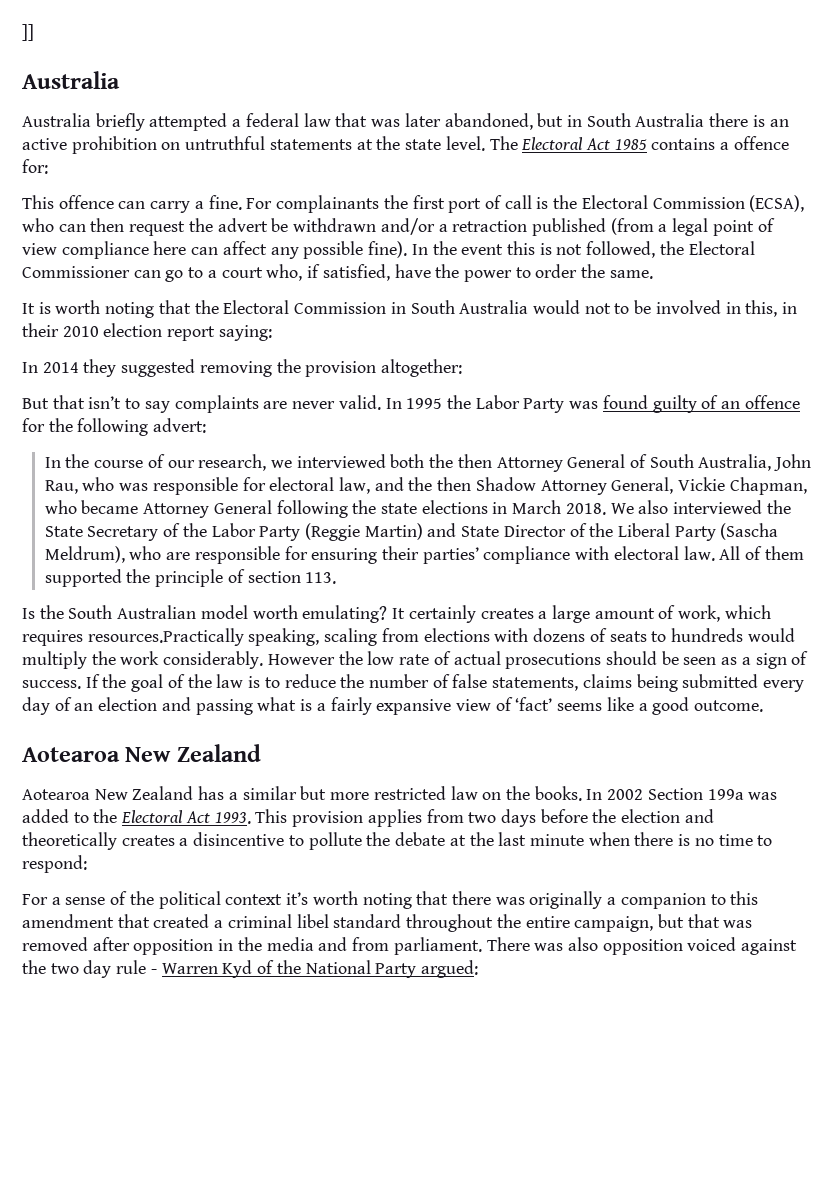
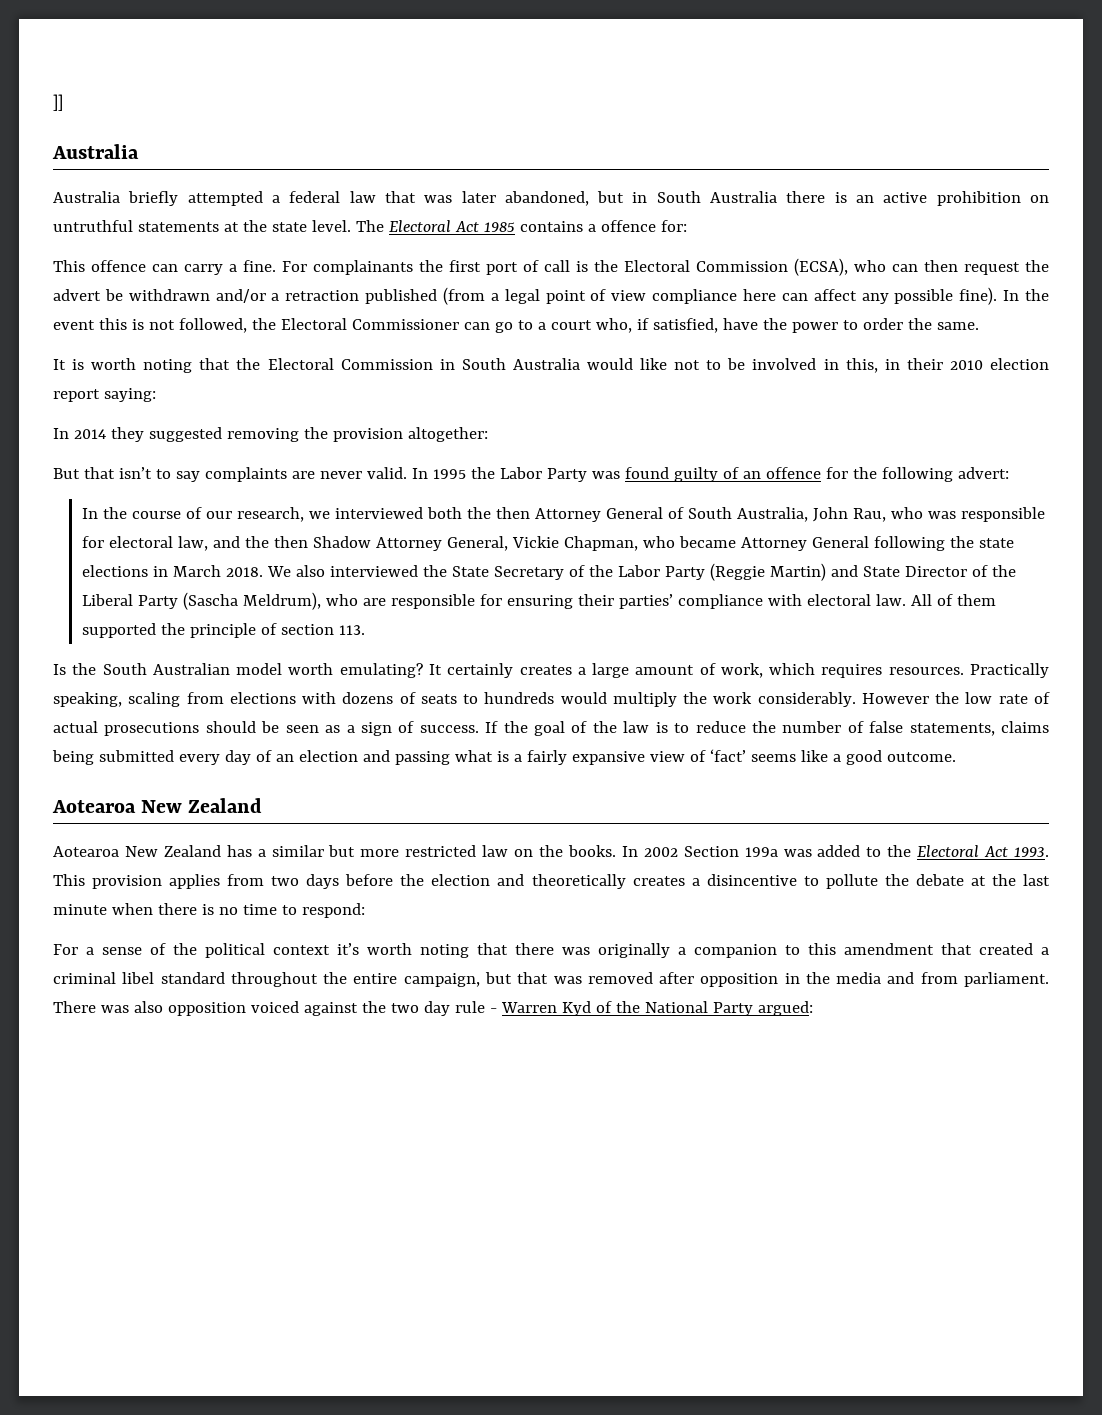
(580, 307) none -> [640,358,668,370] like
[87,628,244,646] resources.Practically -> [888,663,1050,678] resources. Practically

